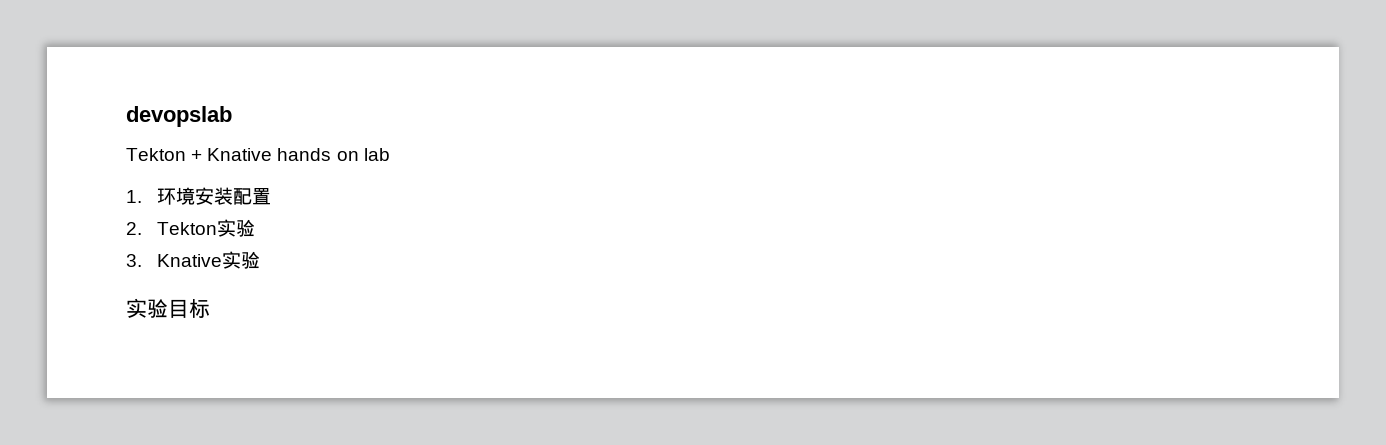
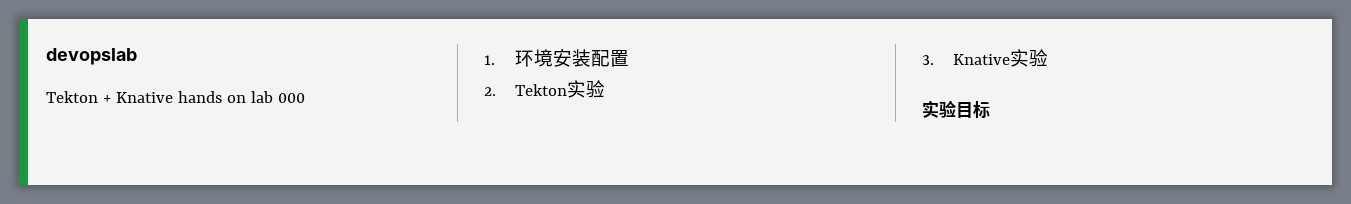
(390, 154) none -> [277,93,305,103] 000

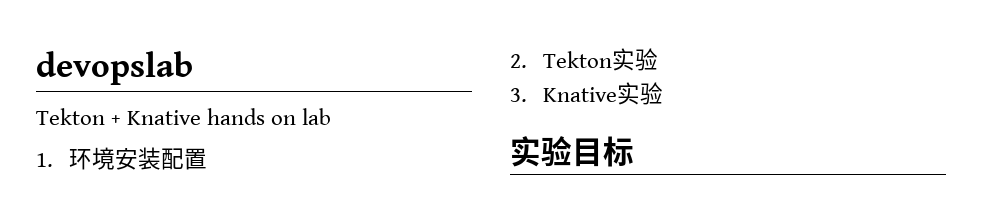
[277,93,305,103] 000 -> (332, 116) none

